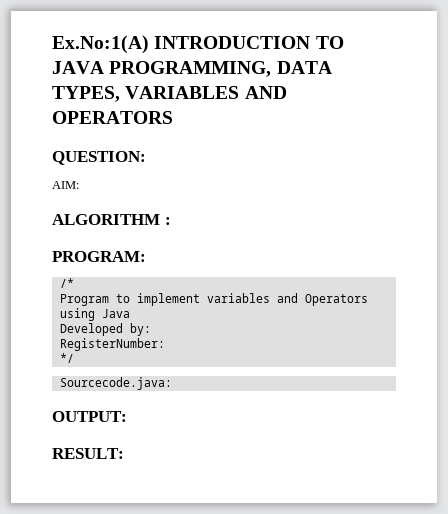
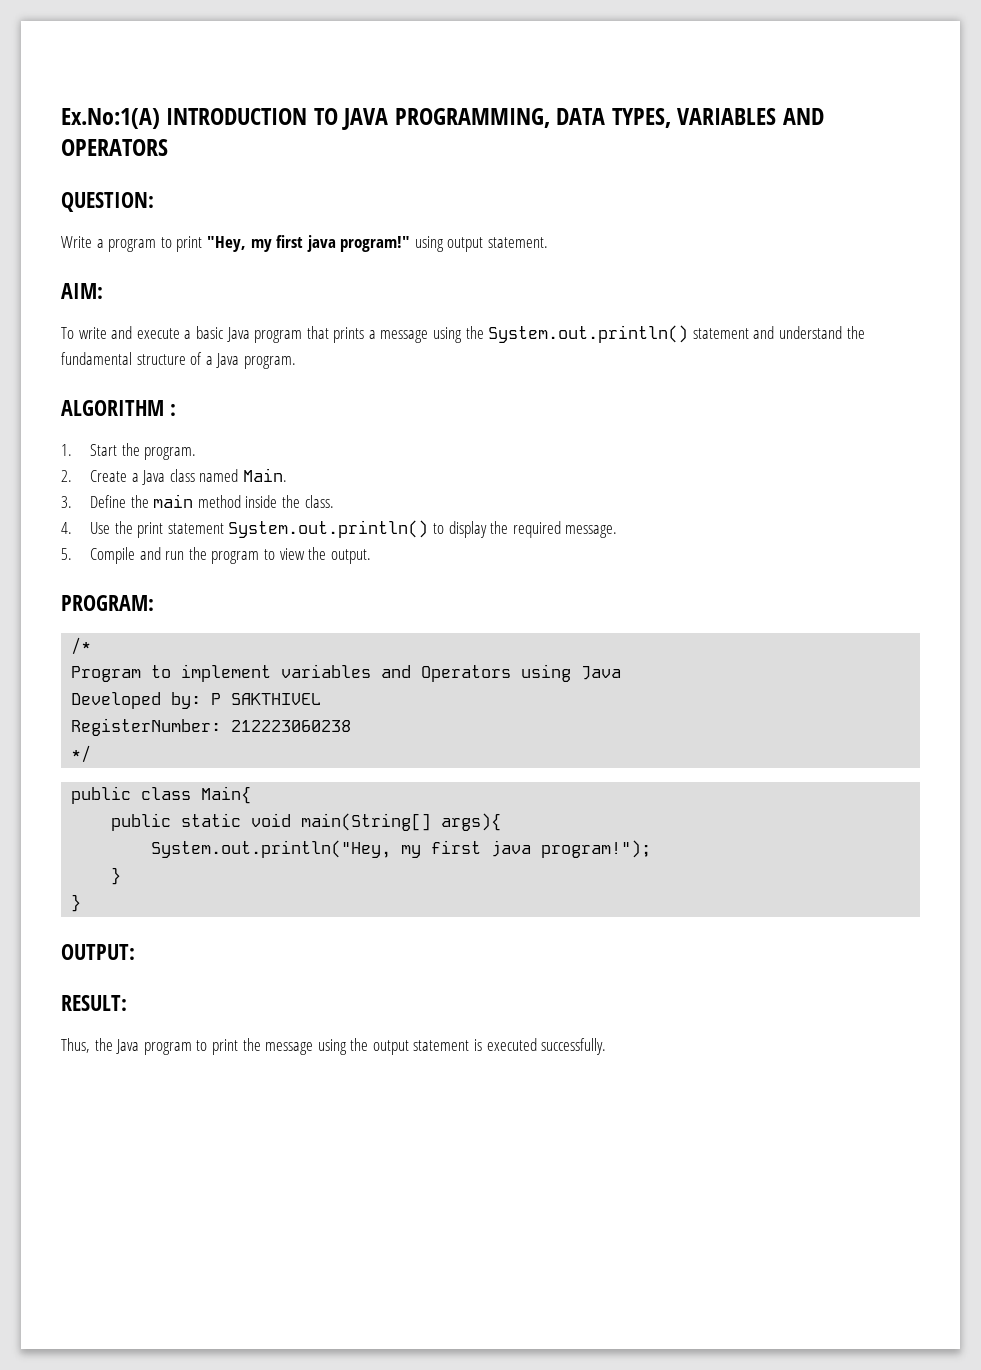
[52,181,79,189] [52,214,171,225] AIM: // ALGORITHM : -> [61,235,549,252] [61,283,103,299] [61,325,865,343] [61,352,296,369] [61,400,176,416] [61,443,197,460] [61,468,287,485] [61,494,334,508] [61,520,618,538] [61,547,371,564] Write a program to print "Hey, my first java program!" using output statement. // AIM: // To write and execute a basic Java program that prints a message using the System.out.println() statement and understand the fundamental structure of a Java program. // ALGORITHM : // 1. Start the program. // 2. Create a Java class named Main. // 3. Define the main method inside the class. // 4. Use the print statement System.out.println() to display the required message. // 5. Compile and run the program to view the output.
(151, 329) none -> [211,693,322,705] P SAKTHIVEL
(165, 344) none -> [231,720,352,732] 212223060238
[59,377,172,390] [52,411,127,422] [52,448,124,459] Sourcecode.java: // OUTPUT: // RESULT: -> [71,786,252,804] [111,813,502,831] [151,840,652,858] [111,867,122,885] [71,894,82,912] [61,944,135,960] [61,995,127,1011] [61,1038,607,1055] public class Main{ // public static void main(String[] args){ // System.out.println("Hey, my first java program!"); // } // } // OUTPUT: // RESULT: // Thus, the Java program to print the message using the output statement is executed successfully.

